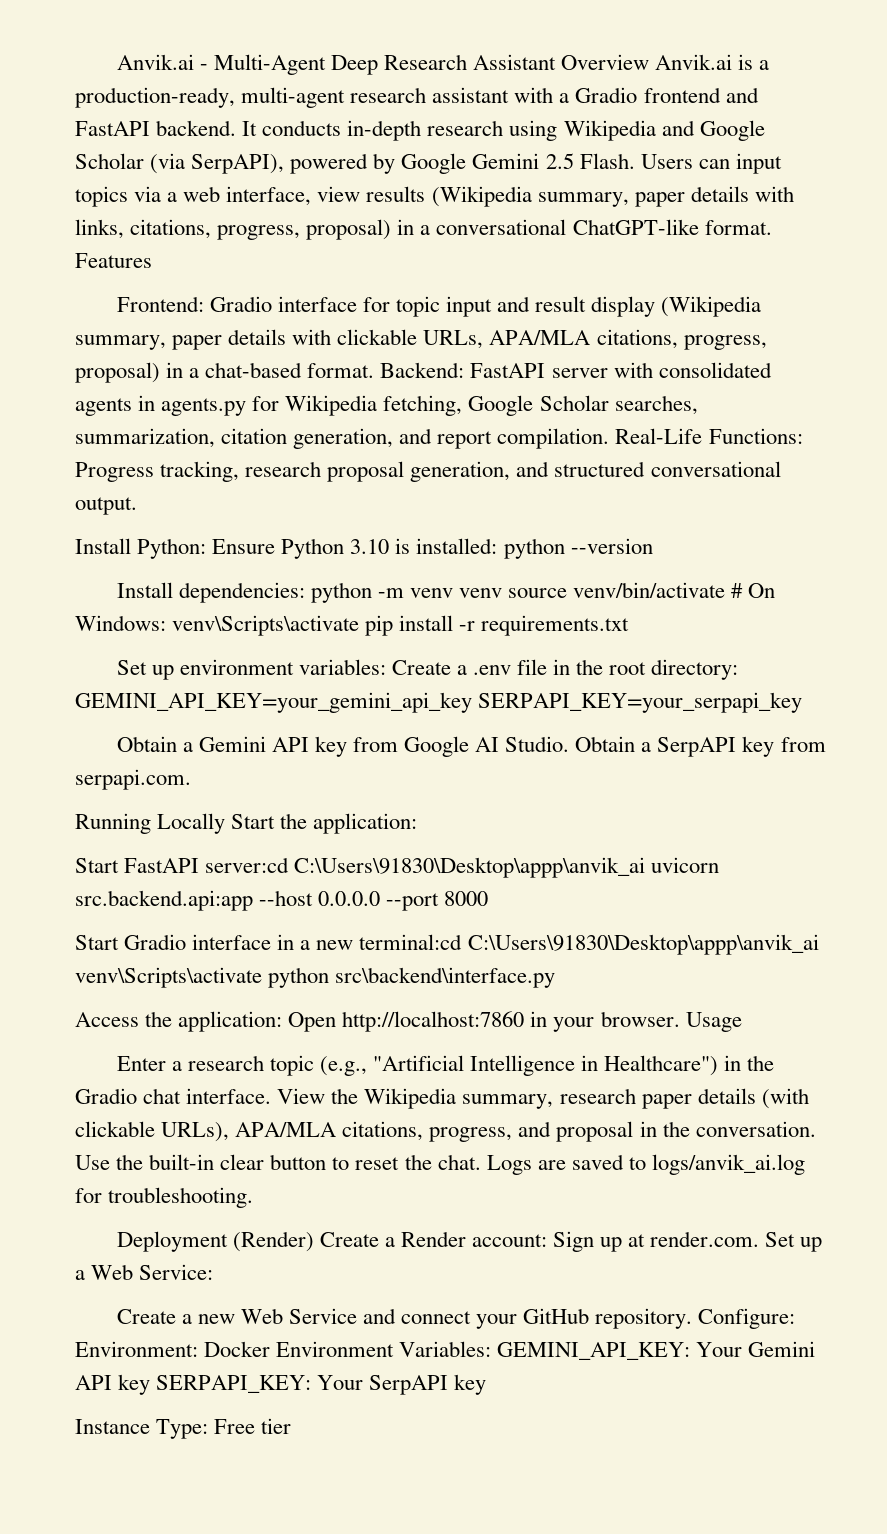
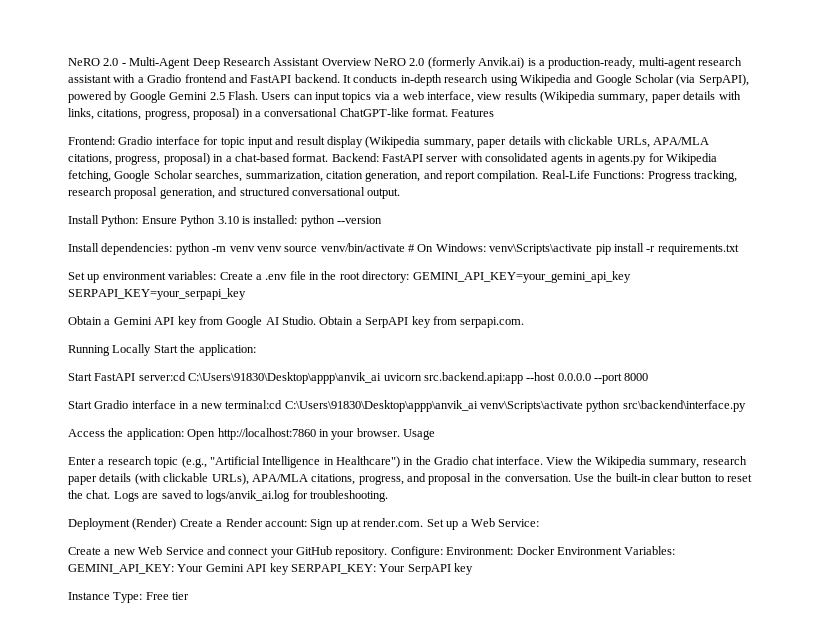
[116,54,194,70] Anvik.ai -> [68,58,119,66] NeRO 2.0
[655,54,733,70] Anvik.ai -> [374,57,525,69] NeRO 2.0 (formerly Anvik.ai)

